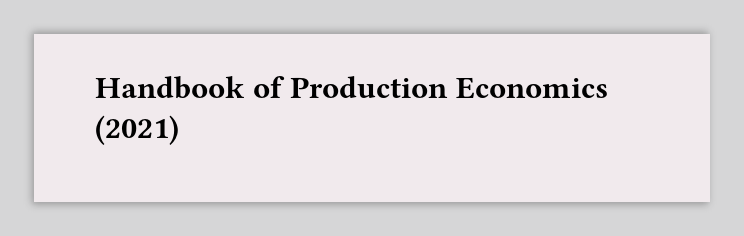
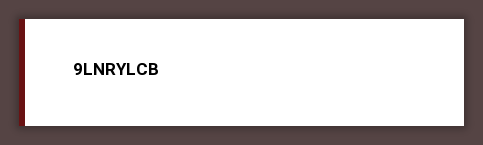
[95,76,608,99] [95,115,179,145] Handbook of Production Economics (2021) -> [73,63,159,75] 9LNRYLCB

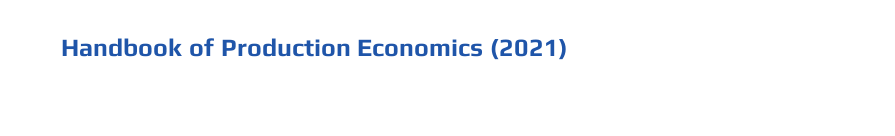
[73,63,159,75] 9LNRYLCB -> [61,38,568,60] Handbook of Production Economics (2021)

